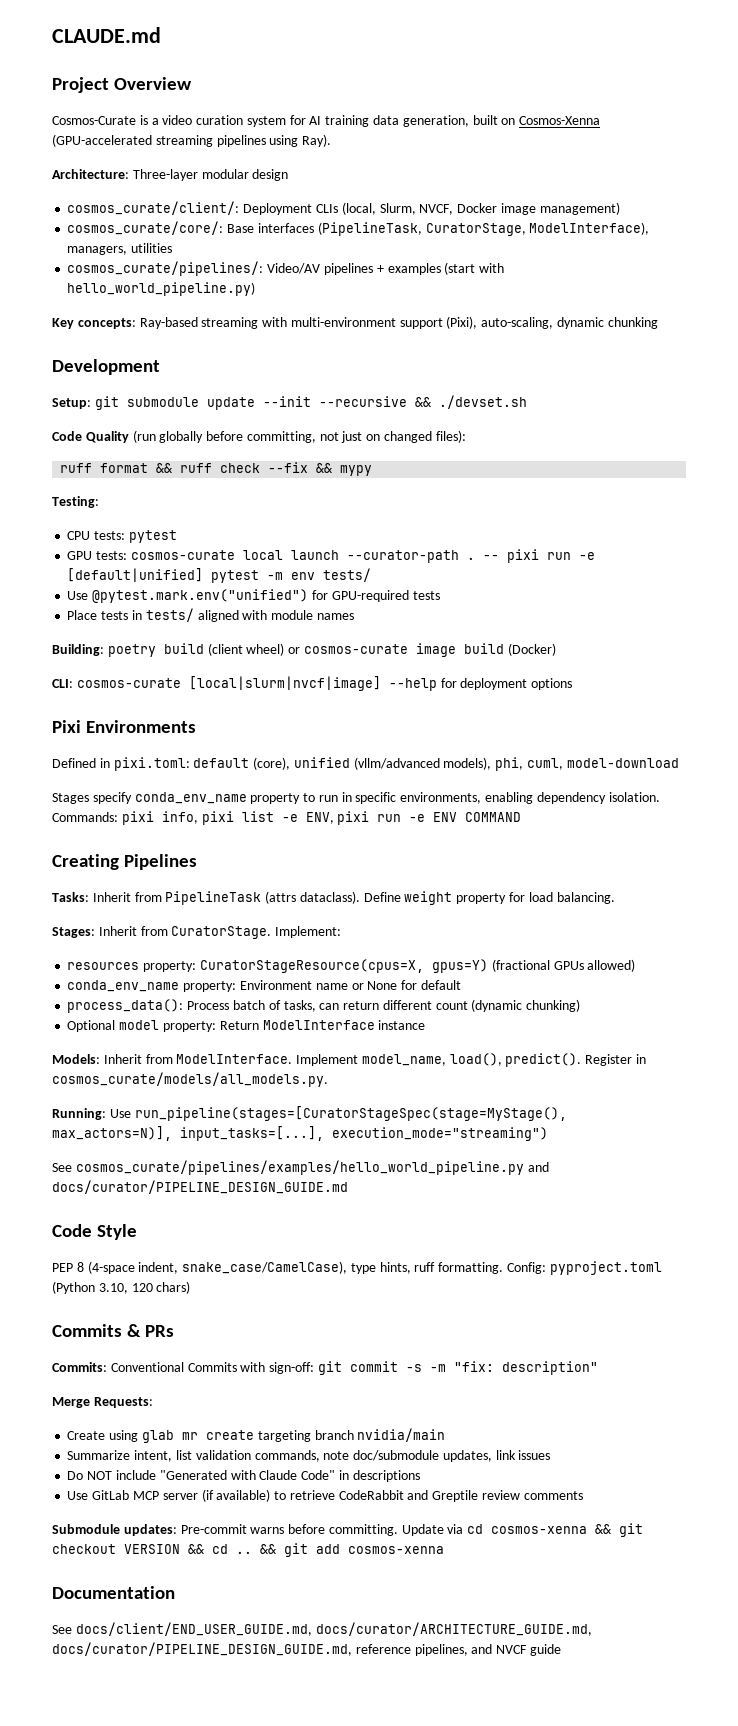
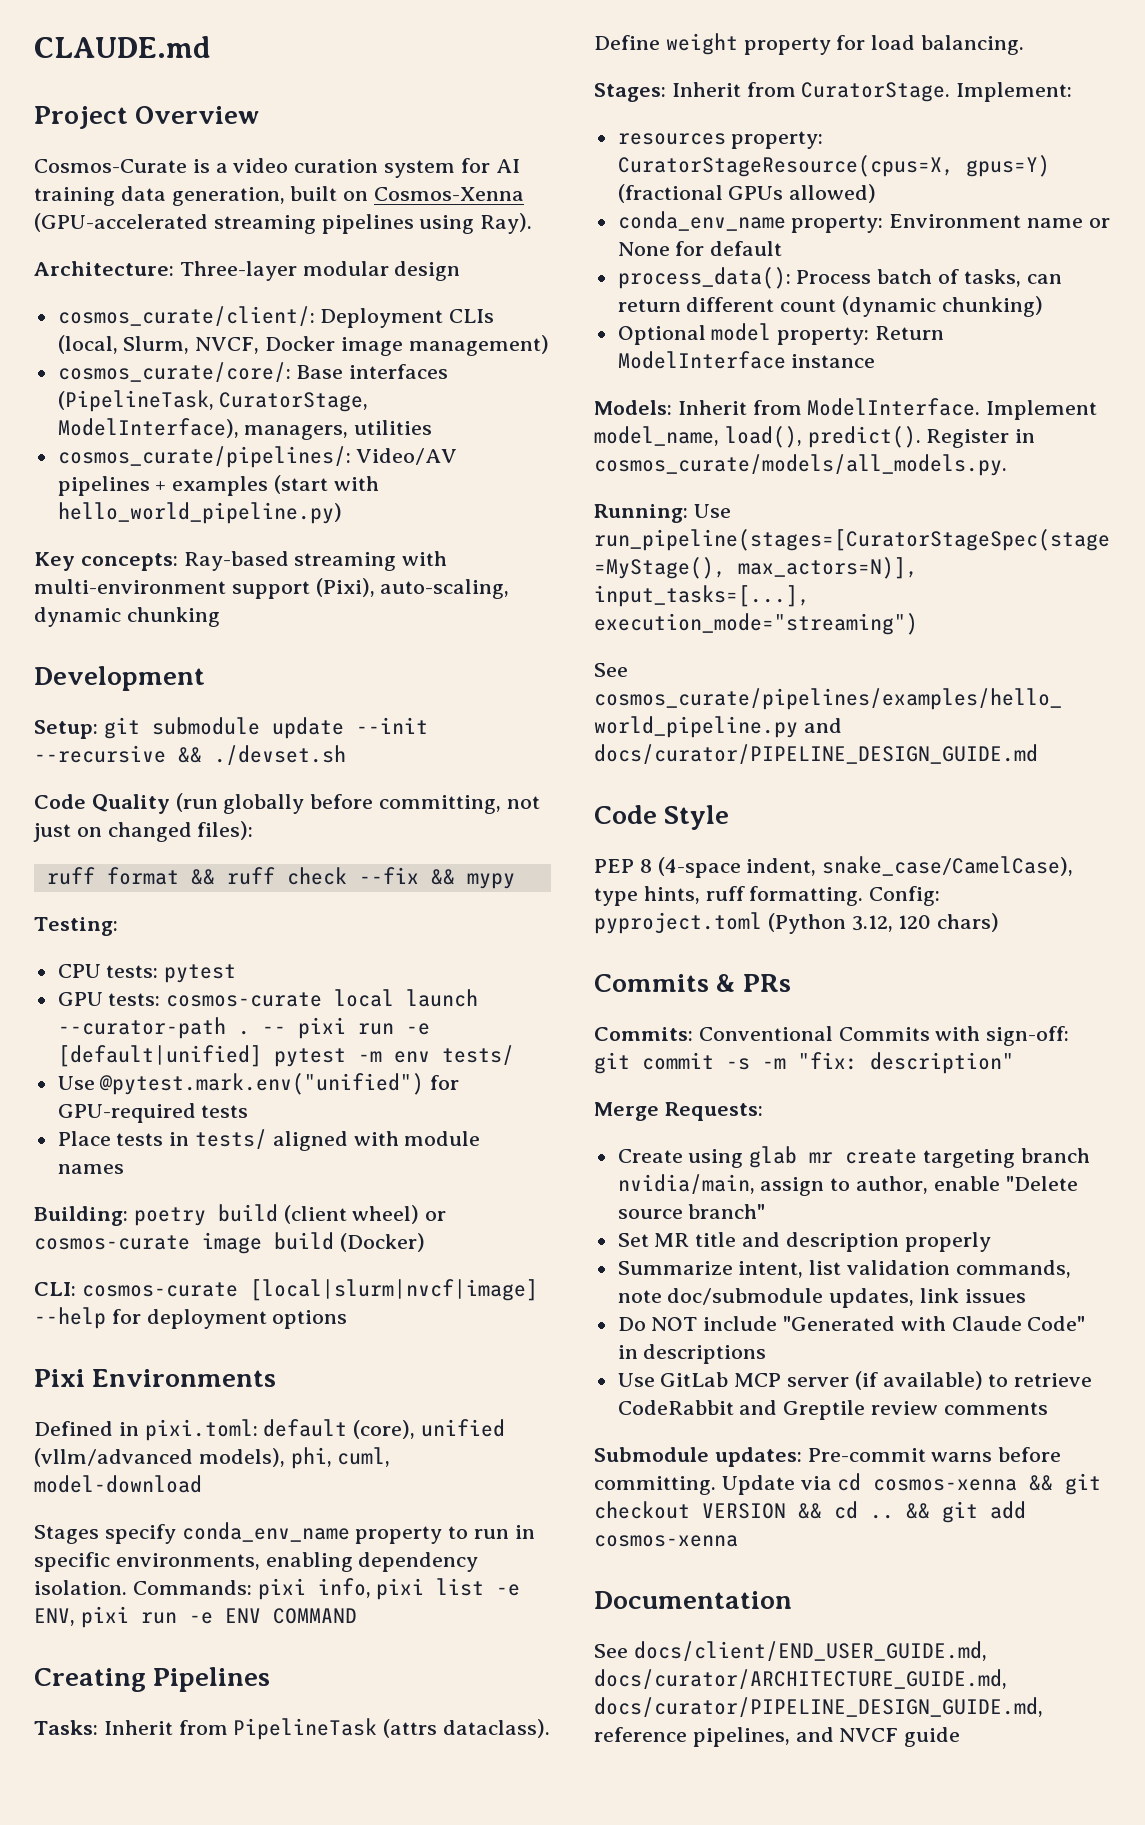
[98,1283,128,1294] 3.10, -> [851,915,893,932] 3.12,
[357,1428,446,1442] nvidia/main -> [617,1174,1078,1196] [617,1204,766,1219] [617,1232,991,1252] nvidia/main, assign to author, enable "Delete source branch" // Set MR title and description properly

